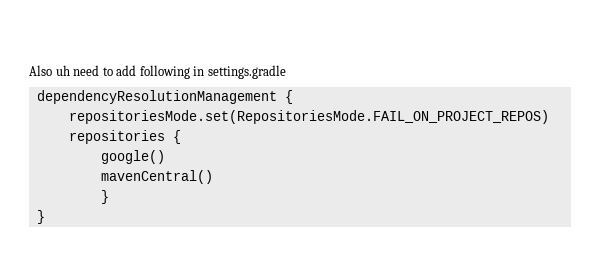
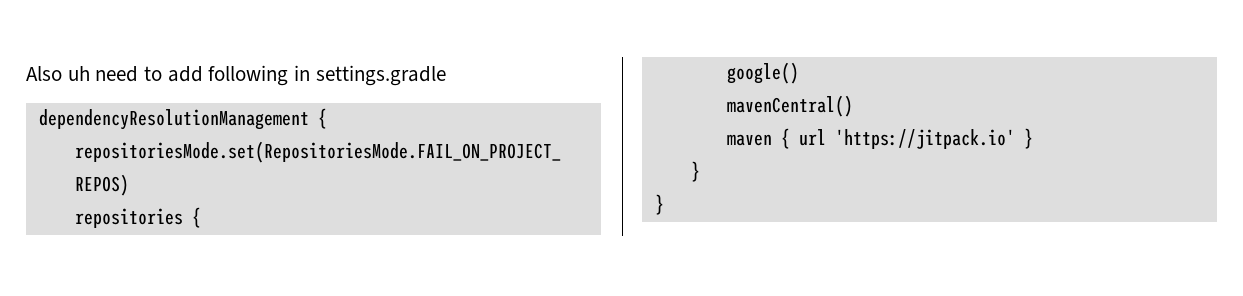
[100,190,109,204] [36,210,45,224] } // } -> [726,128,1033,149] [690,161,700,182] [654,194,664,215] maven { url 'https://jitpack.io' } // } // }

